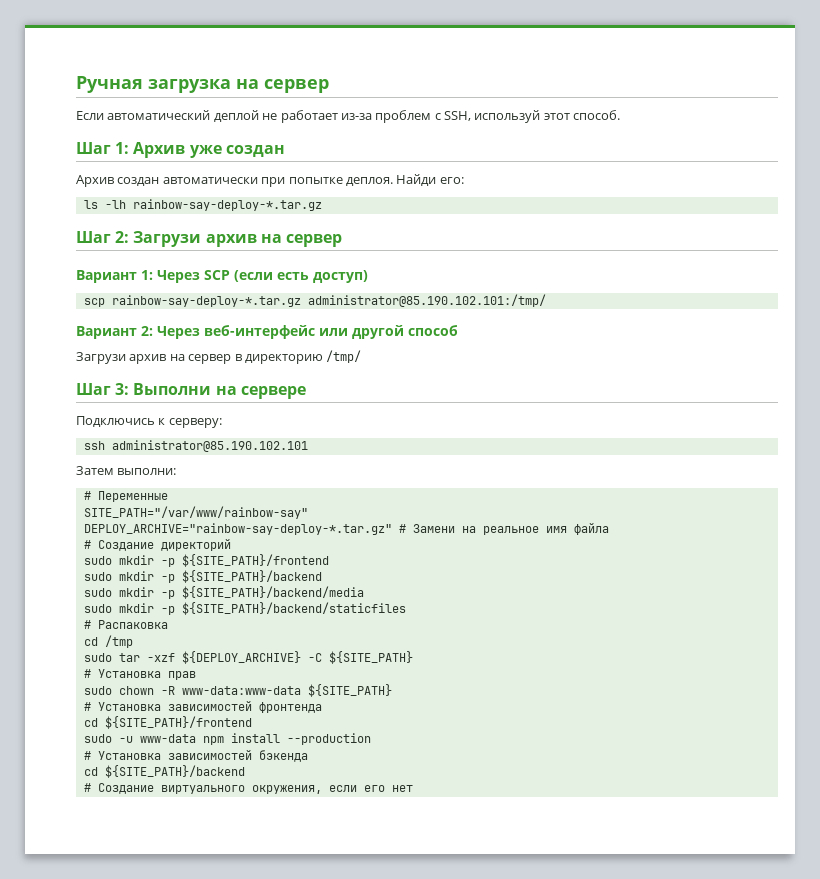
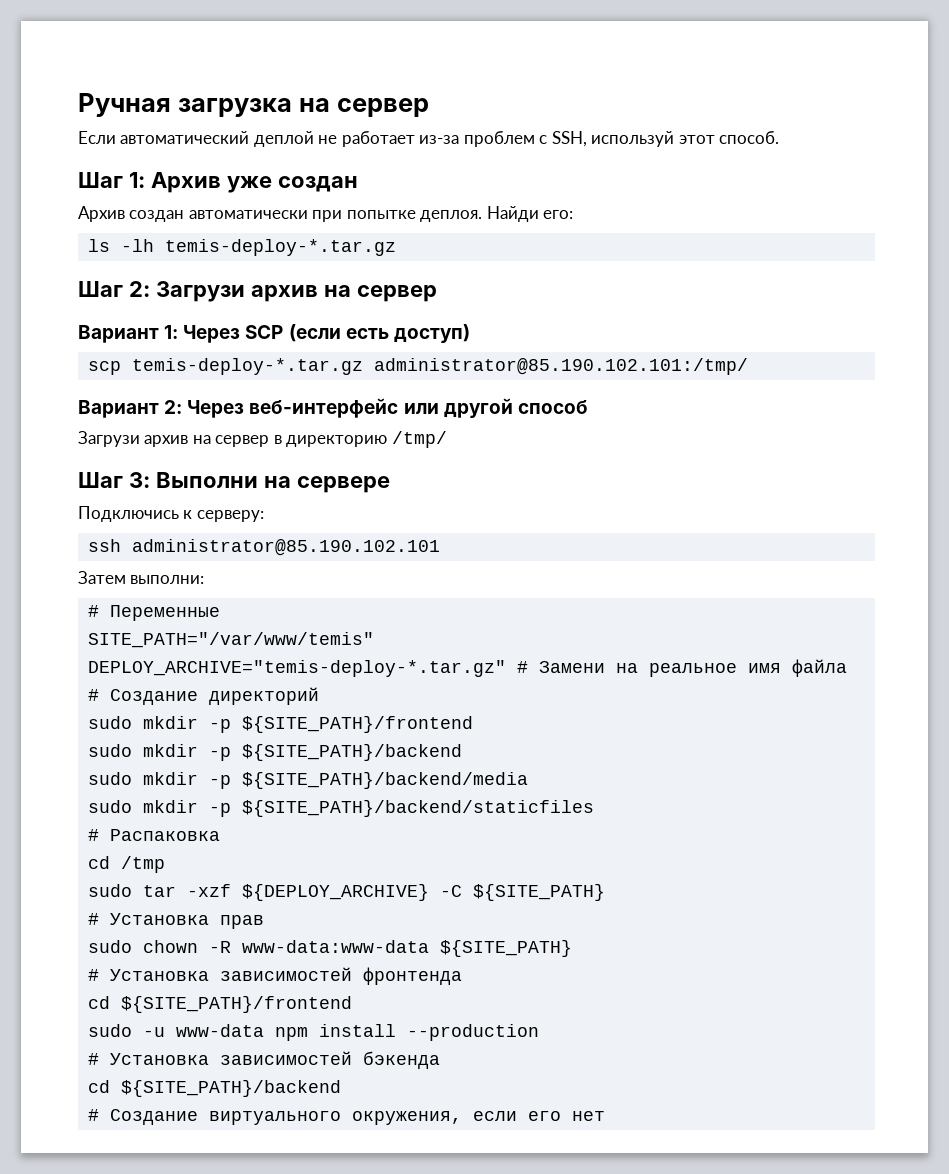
[132,199,322,211] rainbow-say-deploy-*.tar.gz -> [164,239,396,256] temis-deploy-*.tar.gz
[111,295,301,307] rainbow-say-deploy-*.tar.gz -> [131,358,363,375] temis-deploy-*.tar.gz
[83,506,308,519] [83,523,392,535] SITE_PATH="/var/www/rainbow-say" // DEPLOY_ARCHIVE="rainbow-say-deploy-*.tar.gz" -> [87,632,374,648] [87,660,506,677] SITE_PATH="/var/www/temis" // DEPLOY_ARCHIVE="temis-deploy-*.tar.gz"

